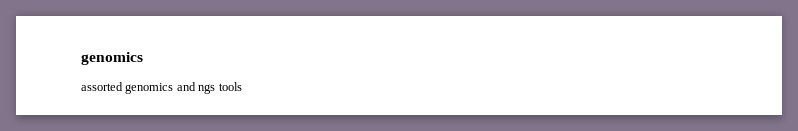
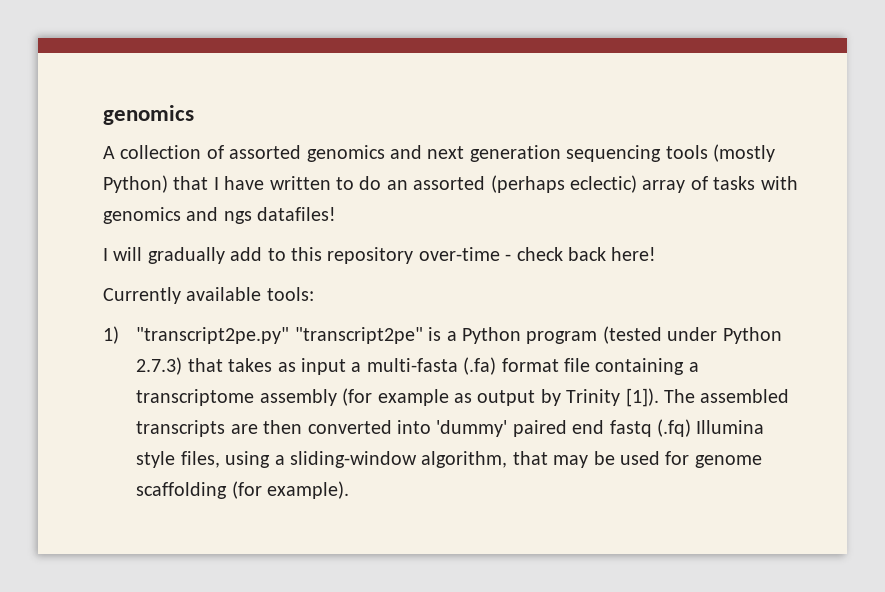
[81,82,242,94] assorted genomics and ngs tools -> [103,144,775,162] [103,175,798,193] [103,207,337,224] [103,247,657,264] [103,287,314,304] [103,326,782,344] [136,357,699,375] [136,388,790,407] [136,419,765,437] [136,451,762,468] [136,481,350,499] A collection of assorted genomics and next generation sequencing tools (mostly Python) that I have written to do an assorted (perhaps eclectic) array of tasks with genomics and ngs datafiles! // I will gradually add to this repository over-time - check back here! // Currently available tools: // 1) "transcript2pe.py" "transcript2pe" is a Python program (tested under Python 2.7.3) that takes as input a multi-fasta (.fa) format file containing a transcriptome assembly (for example as output by Trinity [1]). The assembled transcripts are then converted into 'dummy' paired end fastq (.fq) Illumina style files, using a sliding-window algorithm, that may be used for genome scaffolding (for example).

